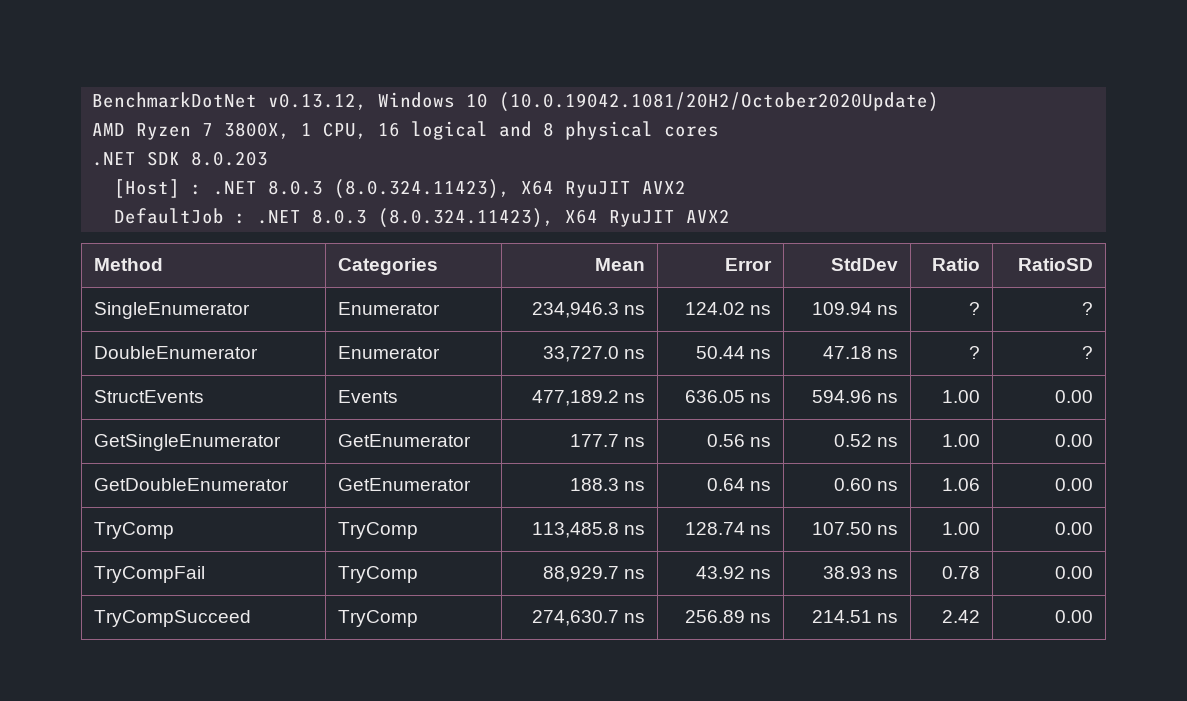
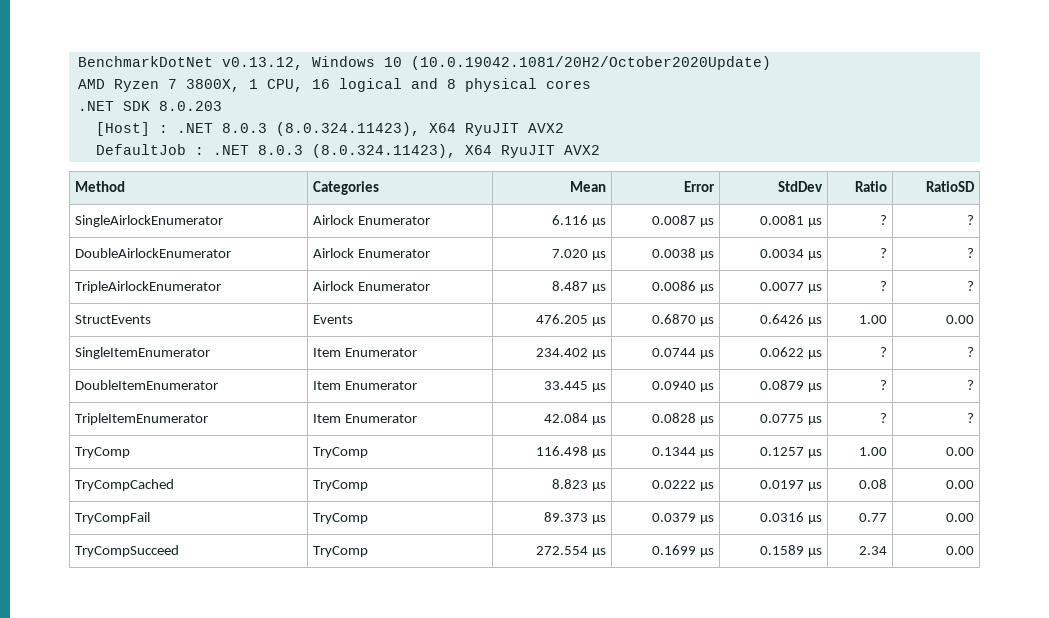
[93,302,250,319] [337,302,440,315] [532,302,646,318] [685,302,772,315] [812,302,899,315] [969,302,981,315] [1082,302,1094,315] [93,346,258,359] [337,346,440,359] [543,346,646,362] [696,346,772,359] [823,346,899,359] [969,346,981,359] [1082,346,1094,359] [93,390,204,403] [337,390,398,403] [532,390,646,406] [685,390,772,403] [812,390,899,403] [942,390,981,403] [1055,390,1094,403] [93,434,281,451] [337,434,471,447] [570,434,646,447] [707,434,772,447] [834,434,899,447] [942,434,981,447] [1055,434,1094,447] [93,478,289,491] [337,478,471,491] [570,478,646,491] [707,478,772,491] [834,478,899,491] [942,478,981,491] [1055,478,1094,491] [93,522,174,539] [337,522,418,539] [532,522,646,538] [685,522,772,535] [812,522,899,535] [942,522,981,535] [1055,522,1094,535] [93,566,205,583] [337,566,418,583] [543,566,646,582] [696,566,772,579] [823,566,899,579] [942,566,981,579] [1055,566,1094,579] [93,610,251,627] [337,610,418,627] [532,610,646,626] [685,610,772,623] [812,610,899,623] [942,610,981,623] SingleEnumerator | Enumerator | 234,946.3 ns | 124.02 ns | 109.94 ns | ? | ? // DoubleEnumerator | Enumerator | 33,727.0 ns | 50.44 ns | 47.18 ns | ? | ? // StructEvents | Events | 477,189.2 ns | 636.05 ns | 594.96 ns | 1.00 | 0.00 // GetSingleEnumerator | GetEnumerator | 177.7 ns | 0.56 ns | 0.52 ns | 1.00 | 0.00 // GetDoubleEnumerator | GetEnumerator | 188.3 ns | 0.64 ns | 0.60 ns | 1.06 | 0.00 // TryComp | TryComp | 113,485.8 ns | 128.74 ns | 107.50 ns | 1.00 | 0.00 // TryCompFail | TryComp | 88,929.7 ns | 43.92 ns | 38.93 ns | 0.78 | 0.00 // TryCompSucceed | TryComp | 274,630.7 ns | 256.89 ns | 214.51 ns | 2.42 -> [75,215,224,227] [313,215,431,225] [551,215,606,227] [651,215,714,227] [759,215,822,227] [879,215,887,225] [966,215,974,225] [75,248,232,258] [313,248,431,258] [551,249,606,260] [651,248,714,260] [759,249,822,260] [879,248,887,258] [966,248,974,258] [75,281,222,293] [313,281,431,291] [551,281,606,293] [651,281,714,293] [759,282,822,293] [879,281,887,291] [966,281,974,291] [75,315,152,324] [313,315,354,324] [535,314,606,326] [651,314,714,326] [759,314,822,326] [858,315,887,324] [945,315,974,324] [75,347,211,359] [313,348,418,357] [535,348,606,359] [651,348,714,359] [759,347,822,359] [879,347,887,357] [966,347,974,357] [75,380,219,390] [313,381,418,390] [543,381,606,392] [651,381,714,392] [759,380,822,392] [879,380,887,390] [966,380,974,390] [75,413,209,425] [313,414,418,423] [543,413,606,425] [651,413,714,425] [759,414,822,425] [879,413,887,423] [966,413,974,423] [75,447,131,458] [313,447,369,458] [535,446,606,458] [651,447,714,458] [759,447,822,458] [858,447,887,456] [945,447,974,456] [75,479,175,491] [313,480,369,491] [551,479,606,491] [651,480,714,491] [759,480,822,491] [858,479,887,489] [945,480,974,489] [75,512,151,524] [313,513,369,524] [543,512,606,524] [651,513,714,524] [759,512,822,524] [858,513,887,522] [945,513,974,522] [75,545,180,557] [313,546,369,557] [535,546,606,557] [651,545,714,557] [759,545,822,557] [858,546,887,555] SingleAirlockEnumerator | Airlock Enumerator | 6.116 μs | 0.0087 μs | 0.0081 μs | ? | ? // DoubleAirlockEnumerator | Airlock Enumerator | 7.020 μs | 0.0038 μs | 0.0034 μs | ? | ? // TripleAirlockEnumerator | Airlock Enumerator | 8.487 μs | 0.0086 μs | 0.0077 μs | ? | ? // StructEvents | Events | 476.205 μs | 0.6870 μs | 0.6426 μs | 1.00 | 0.00 // SingleItemEnumerator | Item Enumerator | 234.402 μs | 0.0744 μs | 0.0622 μs | ? | ? // DoubleItemEnumerator | Item Enumerator | 33.445 μs | 0.0940 μs | 0.0879 μs | ? | ? // TripleItemEnumerator | Item Enumerator | 42.084 μs | 0.0828 μs | 0.0775 μs | ? | ? // TryComp | TryComp | 116.498 μs | 0.1344 μs | 0.1257 μs | 1.00 | 0.00 // TryCompCached | TryComp | 8.823 μs | 0.0222 μs | 0.0197 μs | 0.08 | 0.00 // TryCompFail | TryComp | 89.373 μs | 0.0379 μs | 0.0316 μs | 0.77 | 0.00 // TryCompSucceed | TryComp | 272.554 μs | 0.1699 μs | 0.1589 μs | 2.34

